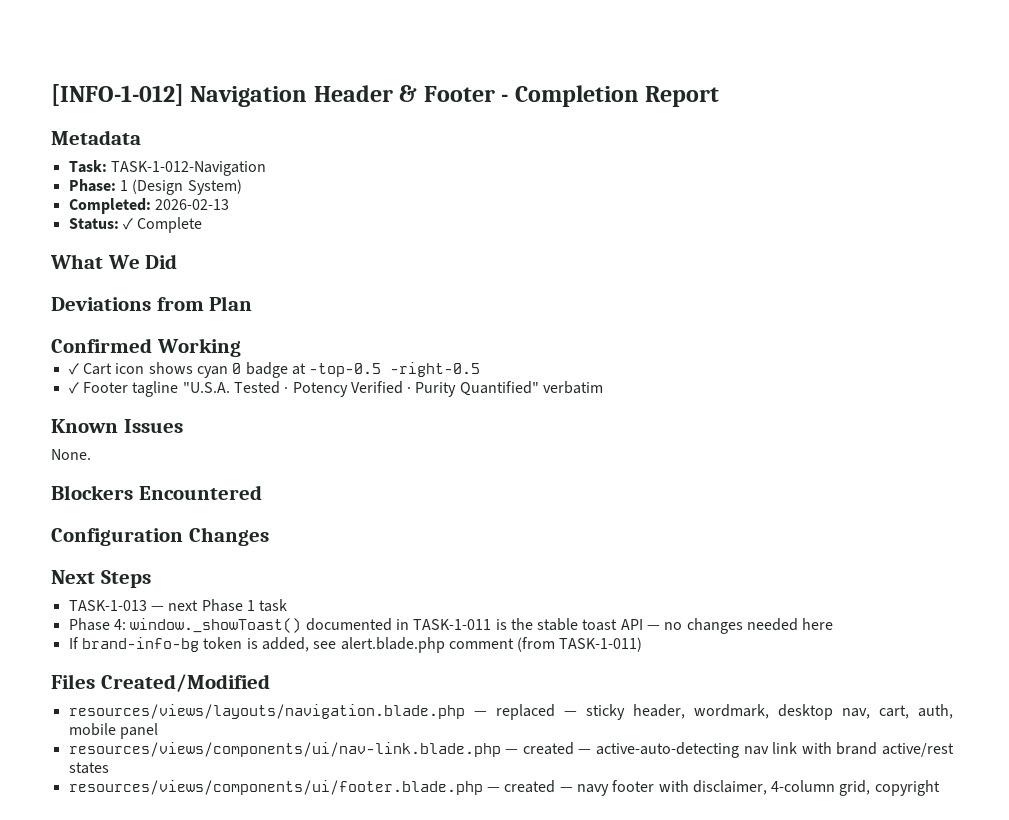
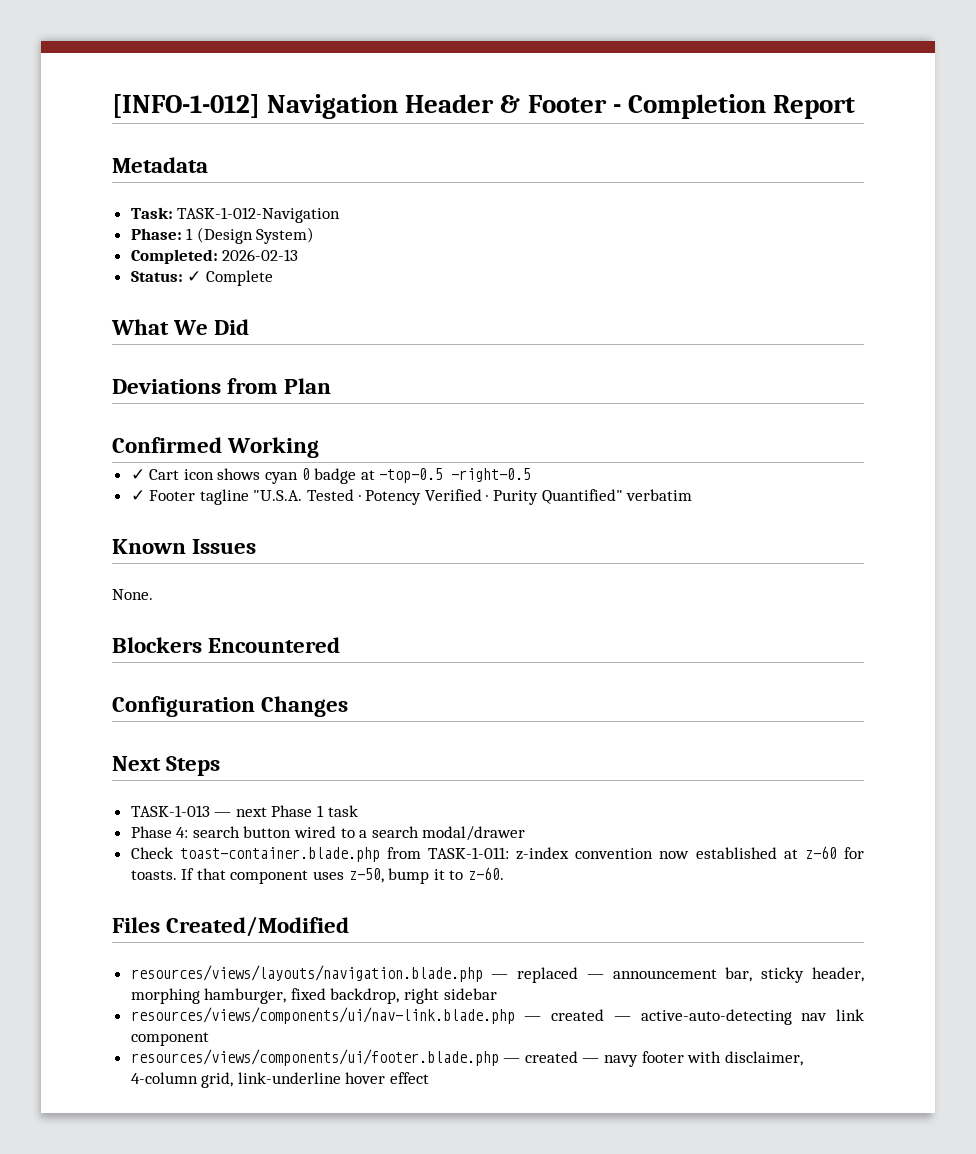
[130,618,834,634] [68,637,643,653] window._showToast() documented in TASK-1-011 is the stable toast API — no changes needed here // If brand-info-bg token is added, see alert.blade.php comment (from TASK-1-011) -> [192,826,526,841] [130,846,864,862] [130,867,505,884] search button wired to a search modal/drawer // Check toast-container.blade.php from TASK-1-011: z-index convention now established at z-60 for toasts. If that component uses z-50, bump it to z-60.
[585,704,953,720] [68,723,158,739] sticky header, wordmark, desktop nav, cart, auth, mobile panel -> [612,967,865,983] [130,988,497,1004] announcement bar, sticky header, morphing hamburger, fixed backdrop, right sidebar
[801,742,955,757] [68,762,109,774] with brand active/rest states -> [130,1032,209,1046] component
[874,780,940,796] copyright -> [237,1072,430,1084] link-underline hover effect

